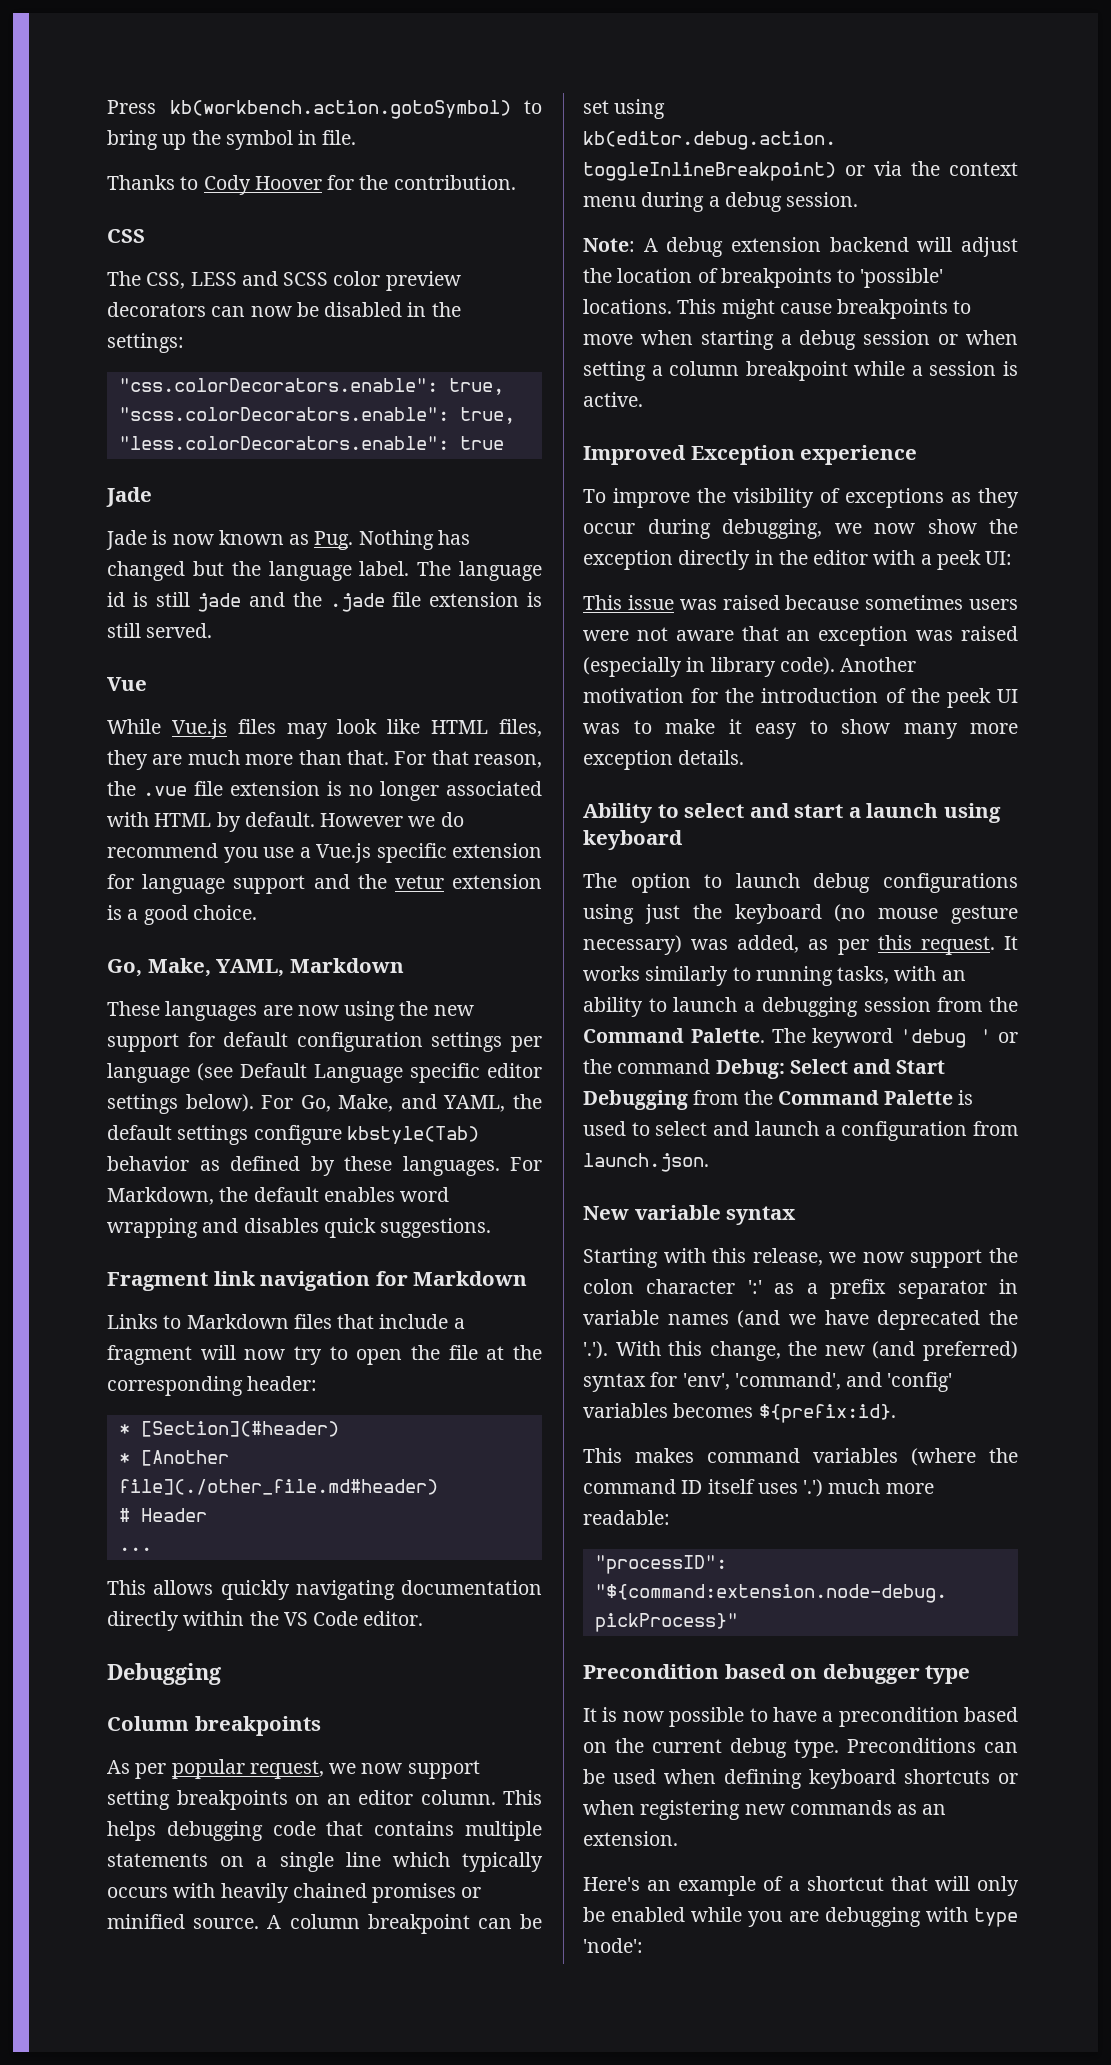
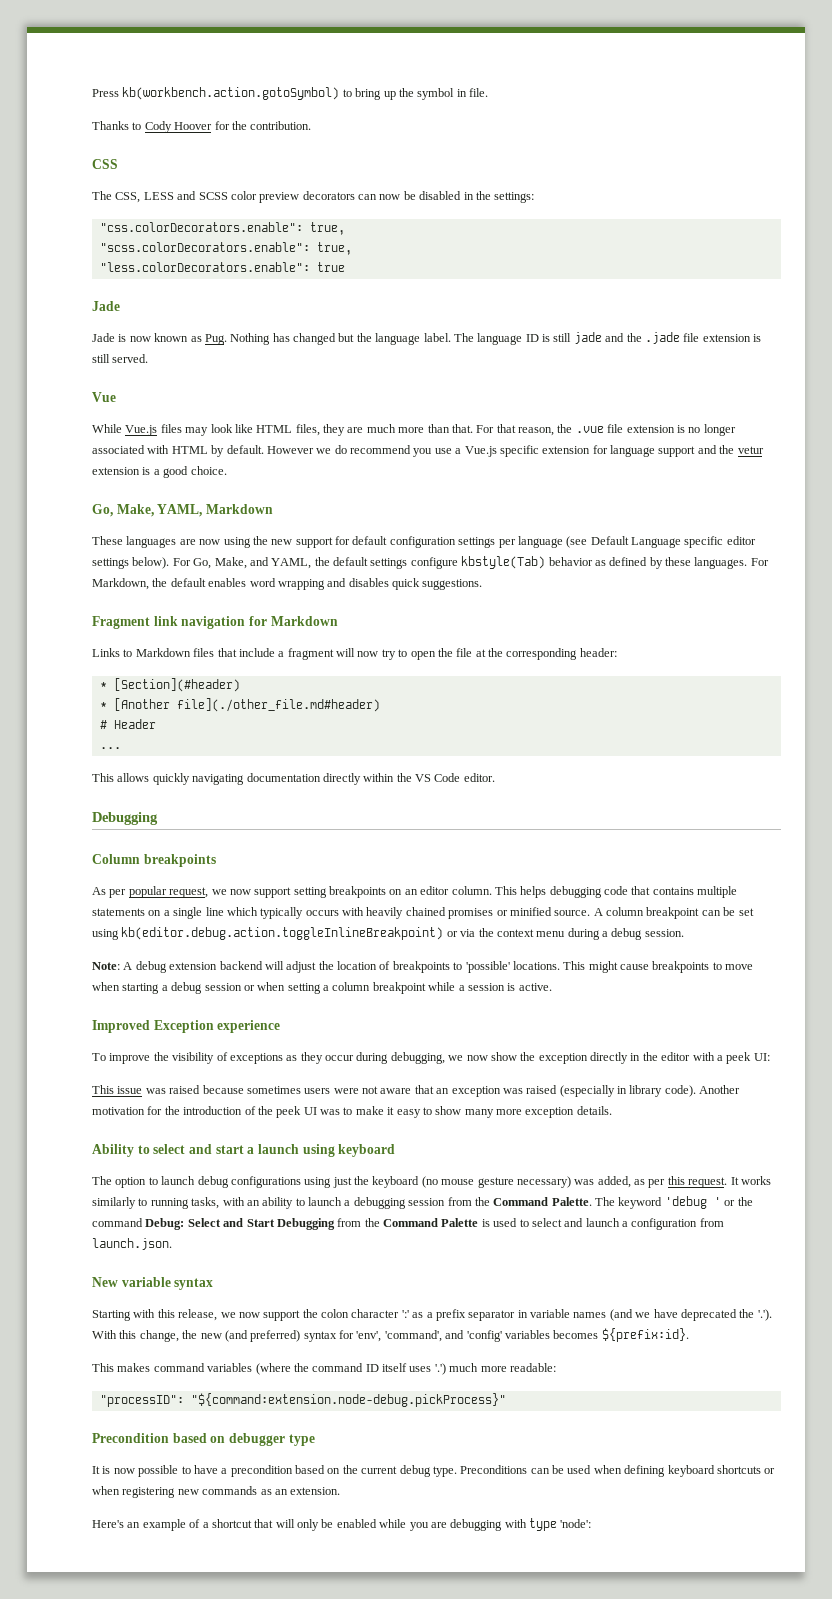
[107,592,125,607] id -> [525,334,539,342] ID

